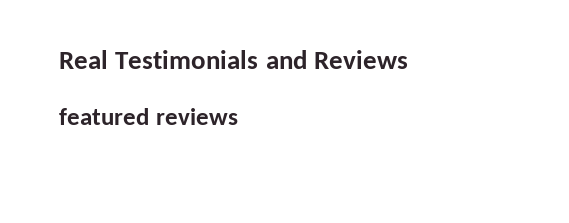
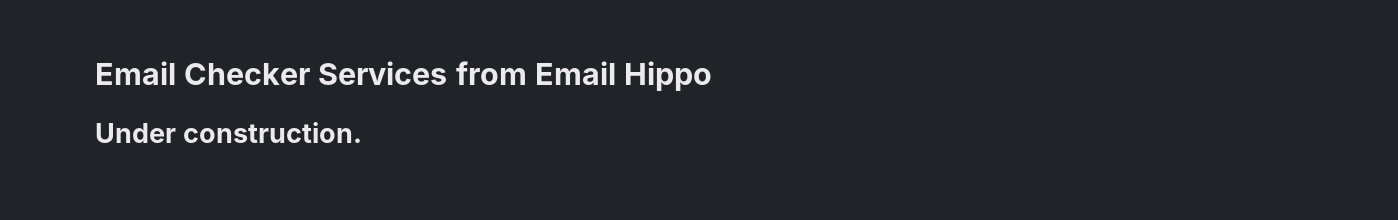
[59,50,408,69] [59,108,238,125] Real Testimonials and Reviews // featured reviews -> [95,61,713,91] [95,122,363,143] Email Checker Services from Email Hippo // Under construction.

